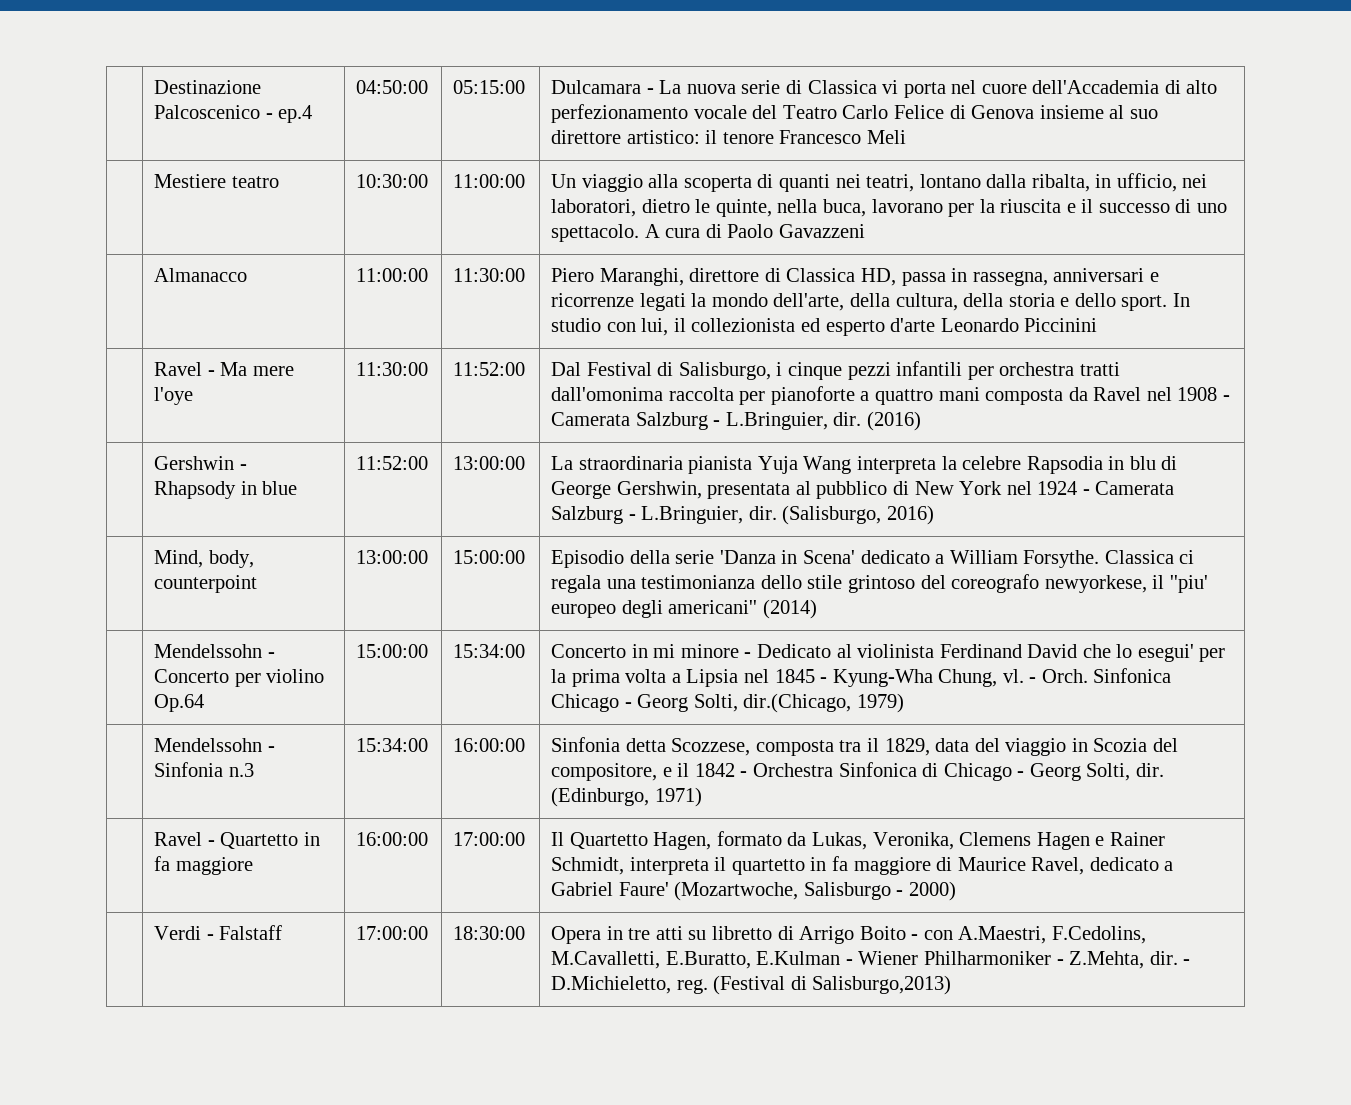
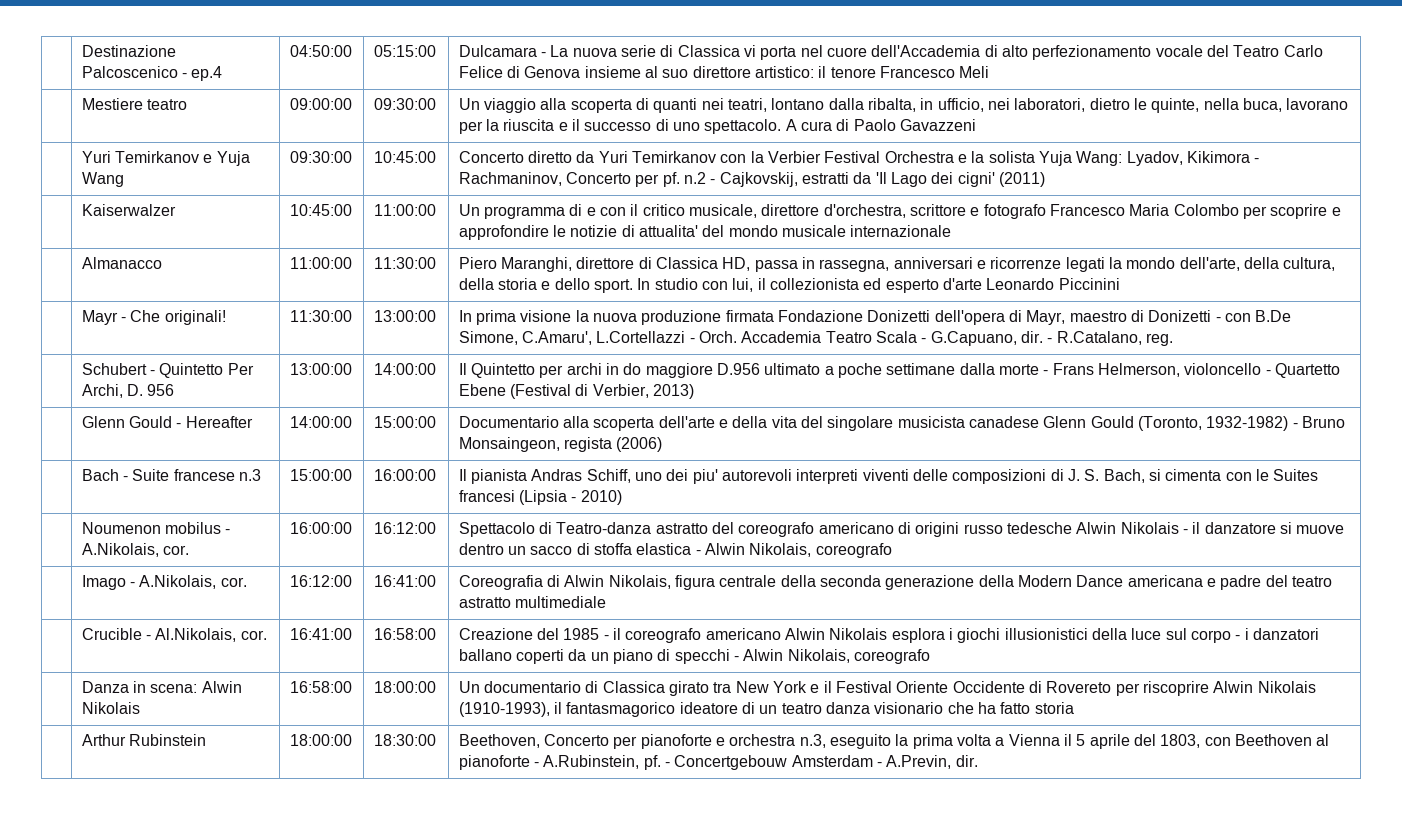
[356,174,429,188] [453,174,526,188] 10:30:00 | 11:00:00 -> [289,98,352,110] [373,98,436,110] 09:00:00 | 09:30:00
(865, 231) none -> [81,151,250,166] [81,172,124,187] [289,151,352,163] [373,151,436,163] [458,151,1260,166] [458,172,1045,187] [81,204,176,216] [289,204,352,216] [373,204,436,216] [458,204,1341,219] [458,225,952,240] // | Yuri Temirkanov e Yuja Wang | 09:30:00 | 10:45:00 | Concerto diretto da Yuri Temirkanov con la Verbier Festival Orchestra e la solista Yuja Wang: Lyadov, Kikimora - Rachmaninov, Concerto per pf. n.2 - Cajkovskij, estratti da 'Il Lago dei cigni' (2011) // | Kaiserwalzer | 10:45:00 | 11:00:00 | Un programma di e con il critico musicale, direttore d'orchestra, scrittore e fotografo Francesco Maria Colombo per scoprire e approfondire le notizie di attualita' del mondo musicale internazionale
[154,362,294,376] [154,387,194,405] [356,362,429,376] [453,362,526,376] [551,361,1120,380] [551,386,1230,405] [551,411,921,431] [154,456,247,470] [154,481,298,499] [356,456,429,470] [453,456,526,470] [551,456,1178,474] [551,481,1175,499] [551,505,934,525] [154,550,254,568] [154,575,258,593] [356,550,429,564] [453,550,526,564] [551,550,1195,568] [551,574,1208,593] [551,599,817,619] [154,644,275,658] [154,669,325,687] [154,694,205,712] [356,644,429,658] [453,644,526,658] [551,644,1226,662] [551,668,1172,687] [551,693,904,713] [154,738,275,752] [154,762,254,777] [356,738,429,752] [453,738,526,752] [551,737,1178,756] [551,762,1164,781] [551,787,702,807] [154,832,320,849] [154,856,253,875] [356,832,429,846] [453,832,526,846] [551,831,1165,850] [551,856,1174,875] [551,881,956,901] [154,925,283,940] [356,926,429,940] [453,926,526,940] [551,926,1146,944] [551,951,1191,969] [551,975,952,995] Ravel - Ma mere l'oye | 11:30:00 | 11:52:00 | Dal Festival di Salisburgo, i cinque pezzi infantili per orchestra tratti dall'omonima raccolta per pianoforte a quattro mani composta da Ravel nel 1908 - Camerata Salzburg - L.Bringuier, dir. (2016) // | Gershwin - Rhapsody in blue | 11:52:00 | 13:00:00 | La straordinaria pianista Yuja Wang interpreta la celebre Rapsodia in blu di George Gershwin, presentata al pubblico di New York nel 1924 - Camerata Salzburg - L.Bringuier, dir. (Salisburgo, 2016) // | Mind, body, counterpoint | 13:00:00 | 15:00:00 | Episodio della serie 'Danza in Scena' dedicato a William Forsythe. Classica ci regala una testimonianza dello stile grintoso del coreografo newyorkese, il ''piu' europeo degli americani'' (2014) // | Mendelssohn - Concerto per violino Op.64 | 15:00:00 | 15:34:00 | Concerto in mi minore - Dedicato al violinista Ferdinand David che lo esegui' per la prima volta a Lipsia nel 1845 - Kyung-Wha Chung, vl. - Orch. Sinfonica Chicago - Georg Solti, dir.(Chicago, 1979) // | Mendelssohn - Sinfonia n.3 | 15:34:00 | 16:00:00 | Sinfonia detta Scozzese, composta tra il 1829, data del viaggio in Scozia del compositore, e il 1842 - Orchestra Sinfonica di Chicago - Georg Solti, dir. (Edinburgo, 1971) // | Ravel - Quartetto in fa maggiore | 16:00:00 | 17:00:00 | Il Quartetto Hagen, formato da Lukas, Veronika, Clemens Hagen e Rainer Schmidt, interpreta il quartetto in fa maggiore di Maurice Ravel, dedicato a Gabriel Faure' (Mozartwoche, Salisburgo - 2000) // | Verdi - Falstaff | 17:00:00 | 18:30:00 | Opera in tre atti su libretto di Arrigo Boito - con A.Maestri, F.Cedolins, M.Cavalletti, E.Buratto, E.Kulman - Wiener Philharmoniker - Z.Mehta, dir. - D.Michieletto, reg. (Festival di Salisburgo,2013) -> [81,310,226,325] [289,310,352,322] [373,310,436,322] [458,310,1292,325] [458,331,1173,346] [81,363,254,378] [81,384,175,398] [289,363,352,375] [373,363,436,375] [458,363,1340,378] [458,384,695,399] [81,416,253,428] [289,416,352,428] [373,416,436,428] [458,416,1345,431] [458,437,663,452] [81,469,262,481] [289,469,352,481] [373,469,436,481] [458,469,1319,484] [458,490,622,505] [81,522,231,534] [81,543,190,557] [289,522,352,534] [373,522,436,534] [458,522,1345,537] [458,543,892,558] [81,575,247,590] [289,575,352,587] [373,575,436,587] [458,575,1332,590] [458,596,607,608] [81,628,267,642] [289,628,352,640] [373,628,436,640] [458,628,1319,643] [458,649,930,664] [81,681,242,693] [81,702,140,714] [289,681,352,693] [373,681,436,693] [458,681,1316,696] [458,702,1074,717] [81,734,207,746] [289,734,352,746] [373,734,436,746] [458,734,1330,749] [458,755,978,770] Mayr - Che originali! | 11:30:00 | 13:00:00 | In prima visione la nuova produzione firmata Fondazione Donizetti dell'opera di Mayr, maestro di Donizetti - con B.De Simone, C.Amaru', L.Cortellazzi - Orch. Accademia Teatro Scala - G.Capuano, dir. - R.Catalano, reg. // | Schubert - Quintetto Per Archi, D. 956 | 13:00:00 | 14:00:00 | Il Quintetto per archi in do maggiore D.956 ultimato a poche settimane dalla morte - Frans Helmerson, violoncello - Quartetto Ebene (Festival di Verbier, 2013) // | Glenn Gould - Hereafter | 14:00:00 | 15:00:00 | Documentario alla scoperta dell'arte e della vita del singolare musicista canadese Glenn Gould (Toronto, 1932-1982) - Bruno Monsaingeon, regista (2006) // | Bach - Suite francese n.3 | 15:00:00 | 16:00:00 | Il pianista Andras Schiff, uno dei piu' autorevoli interpreti viventi delle composizioni di J. S. Bach, si cimenta con le Suites francesi (Lipsia - 2010) // | Noumenon mobilus - A.Nikolais, cor. | 16:00:00 | 16:12:00 | Spettacolo di Teatro-danza astratto del coreografo americano di origini russo tedesche Alwin Nikolais - il danzatore si muove dentro un sacco di stoffa elastica - Alwin Nikolais, coreografo // | Imago - A.Nikolais, cor. | 16:12:00 | 16:41:00 | Coreografia di Alwin Nikolais, figura centrale della seconda generazione della Modern Dance americana e padre del teatro astratto multimediale // | Crucible - Al.Nikolais, cor. | 16:41:00 | 16:58:00 | Creazione del 1985 - il coreografo americano Alwin Nikolais esplora i giochi illusionistici della luce sul corpo - i danzatori ballano coperti da un piano di specchi - Alwin Nikolais, coreografo // | Danza in scena: Alwin Nikolais | 16:58:00 | 18:00:00 | Un documentario di Classica girato tra New York e il Festival Oriente Occidente di Rovereto per riscoprire Alwin Nikolais (1910-1993), il fantasmagorico ideatore di un teatro danza visionario che ha fatto storia // | Arthur Rubinstein | 18:00:00 | 18:30:00 | Beethoven, Concerto per pianoforte e orchestra n.3, eseguito la prima volta a Vienna il 5 aprile del 1803, con Beethoven al pianoforte - A.Rubinstein, pf. - Concertgebouw Amsterdam - A.Previn, dir.

